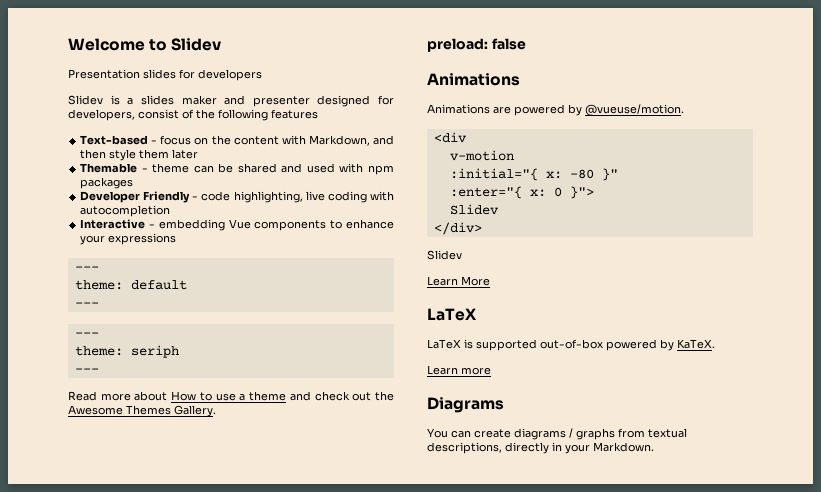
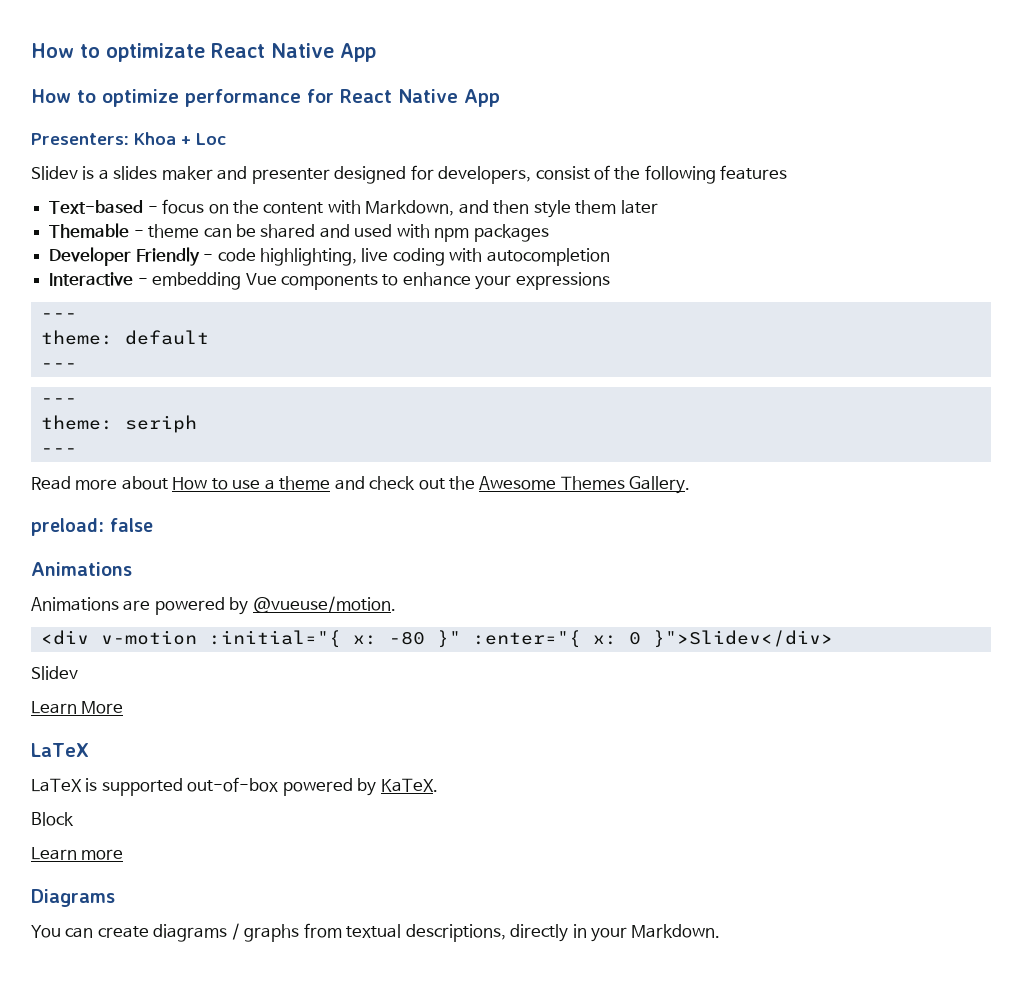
[68,38,222,51] [68,69,262,81] Welcome to Slidev // Presentation slides for developers -> [31,43,376,62] [31,89,500,107] [31,132,226,145] How to optimizate React Native App // How to optimize performance for React Native App // Presenters: Khoa + Loc
(467, 137) // -> (89, 637) none
(514, 155) // -> (197, 637) none
(618, 174) // -> (461, 639) none
[569,186,594,199] [449,204,499,215] [433,222,482,235] }"> // Slidev // </div> -> [652,630,833,648] }">Slidev</div>
(715, 344) none -> [31,812,74,826] // Block

